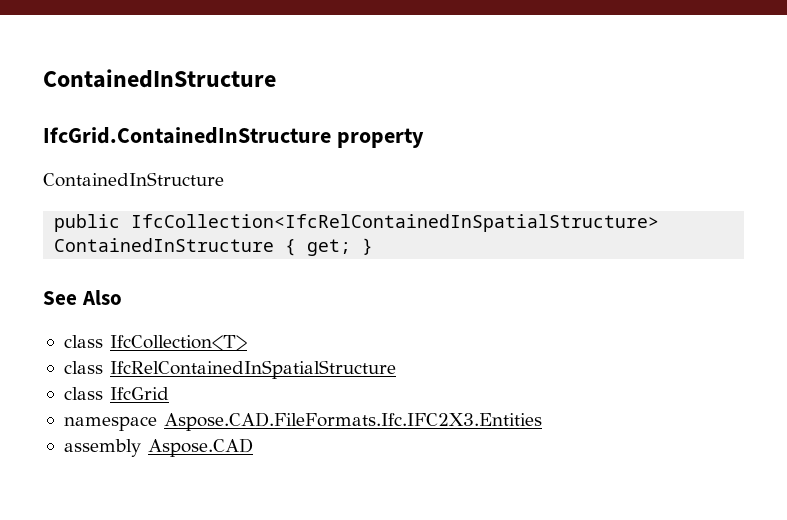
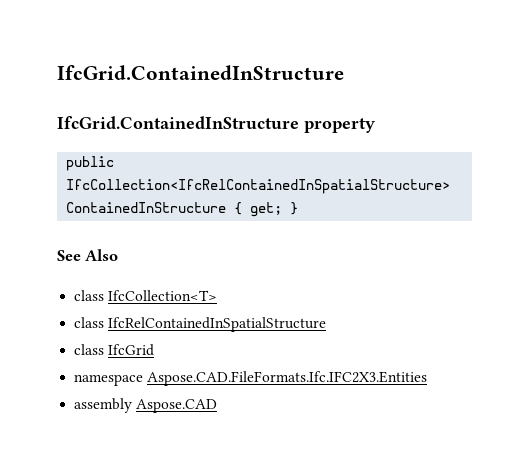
[43,69,276,88] ContainedInStructure -> [57,65,344,80] IfcGrid.ContainedInStructure
[43,172,224,187] // ContainedInStructure -> (375, 125) none

